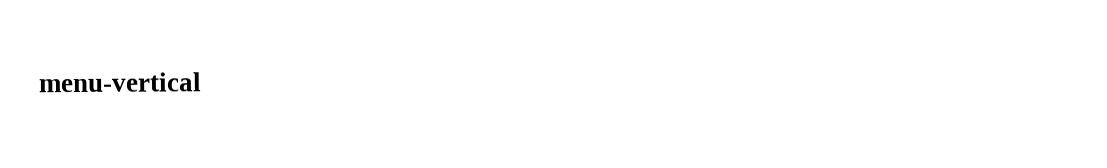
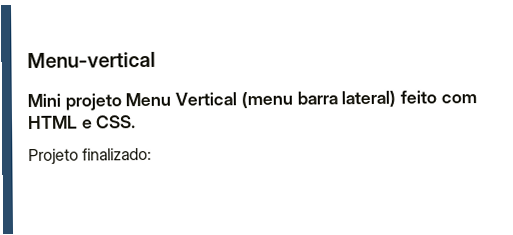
[38,72,202,93] menu-vertical -> [27,51,156,69] [27,90,477,111] [27,115,137,130] [28,147,153,166] Menu-vertical // Mini projeto Menu Vertical (menu barra lateral) feito com HTML e CSS. // Projeto finalizado:

